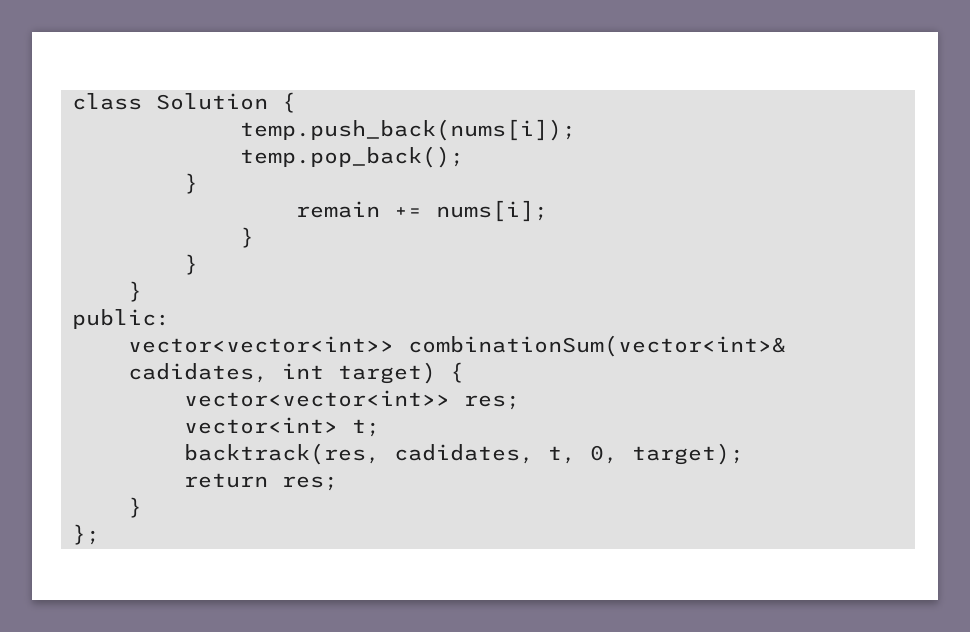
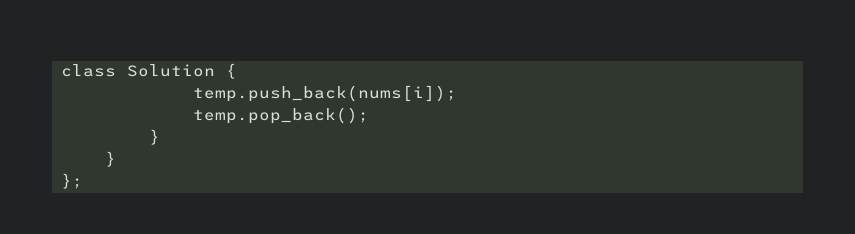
[296,200,549,222] [240,227,255,248] [184,254,199,275] [128,281,143,302] [72,309,171,329] [128,335,787,357] [128,362,465,384] [184,390,521,410] [184,417,381,437] [184,443,745,465] [184,473,339,491] // remain += nums[i]; // } // } // } // public: // vector<vector<int>> combinationSum(vector<int>& cadidates, int target) { // vector<vector<int>> res; // vector<int> t; // backtrack(res, cadidates, t, 0, target); // return res; -> (161, 137) none

